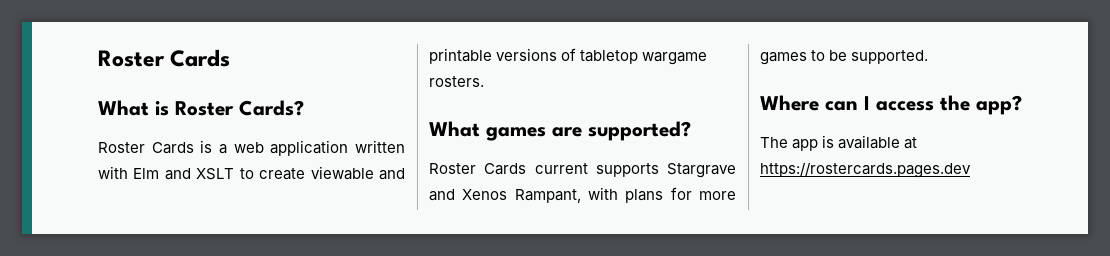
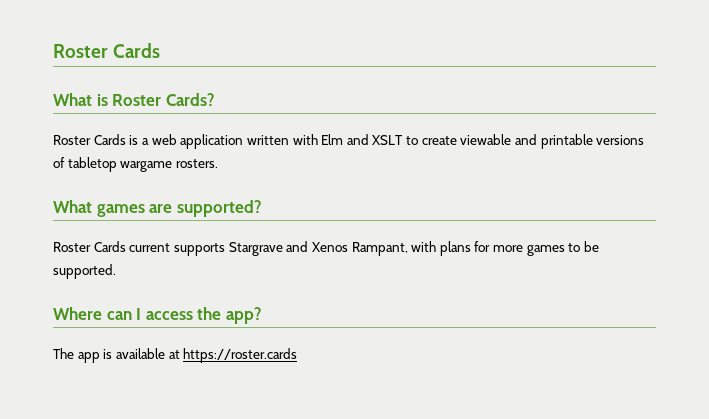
[760,162,971,178] https://rostercards.pages.dev -> [183,348,298,363] https://roster.cards

